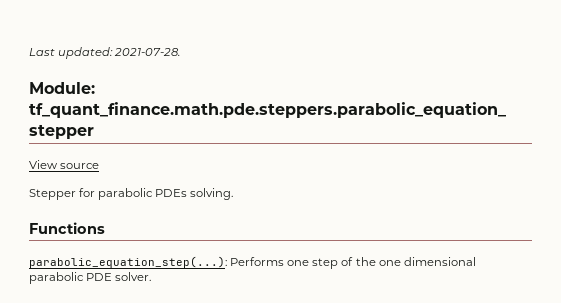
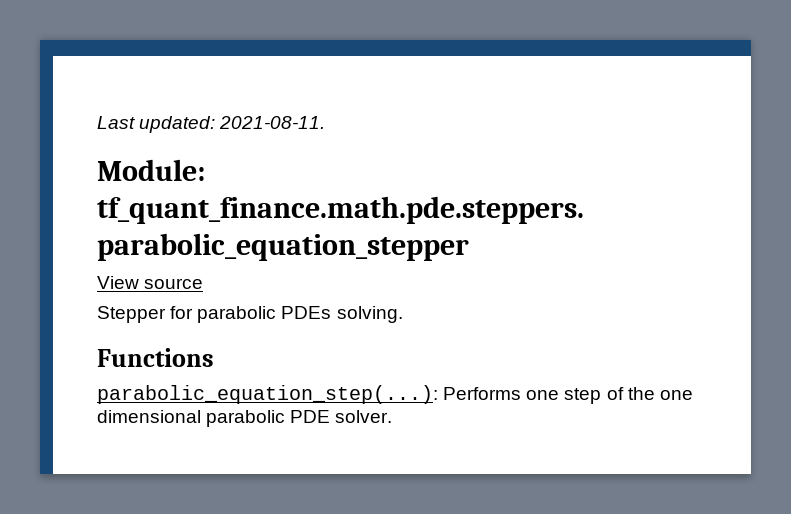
[114,48,181,56] 2021-07-28. -> [219,116,326,129] 2021-08-11.

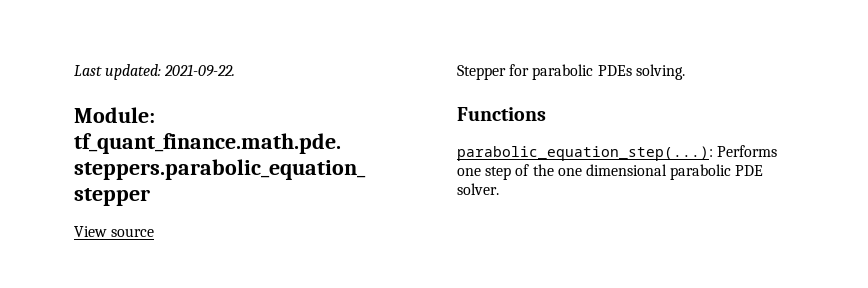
[219,116,326,129] 2021-08-11. -> [164,64,236,77] 2021-09-22.

